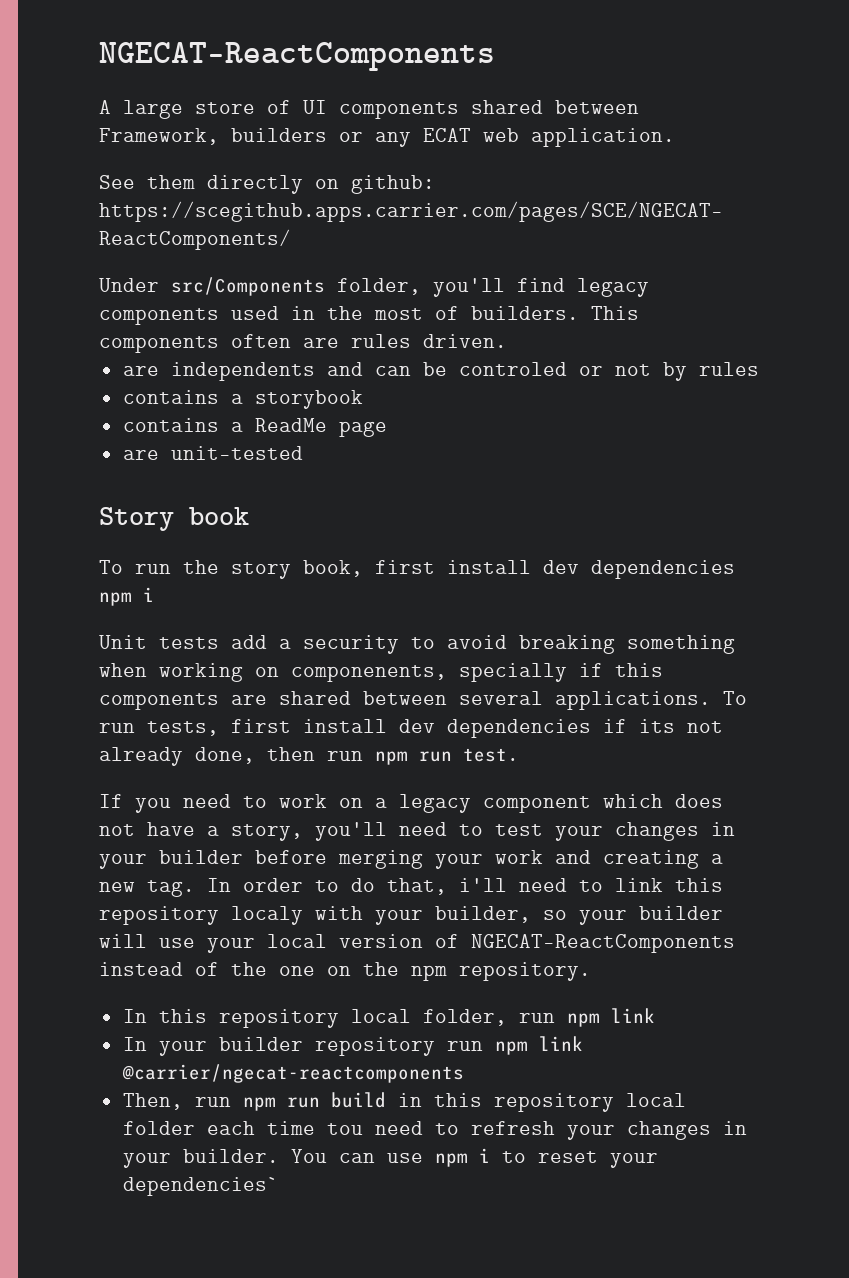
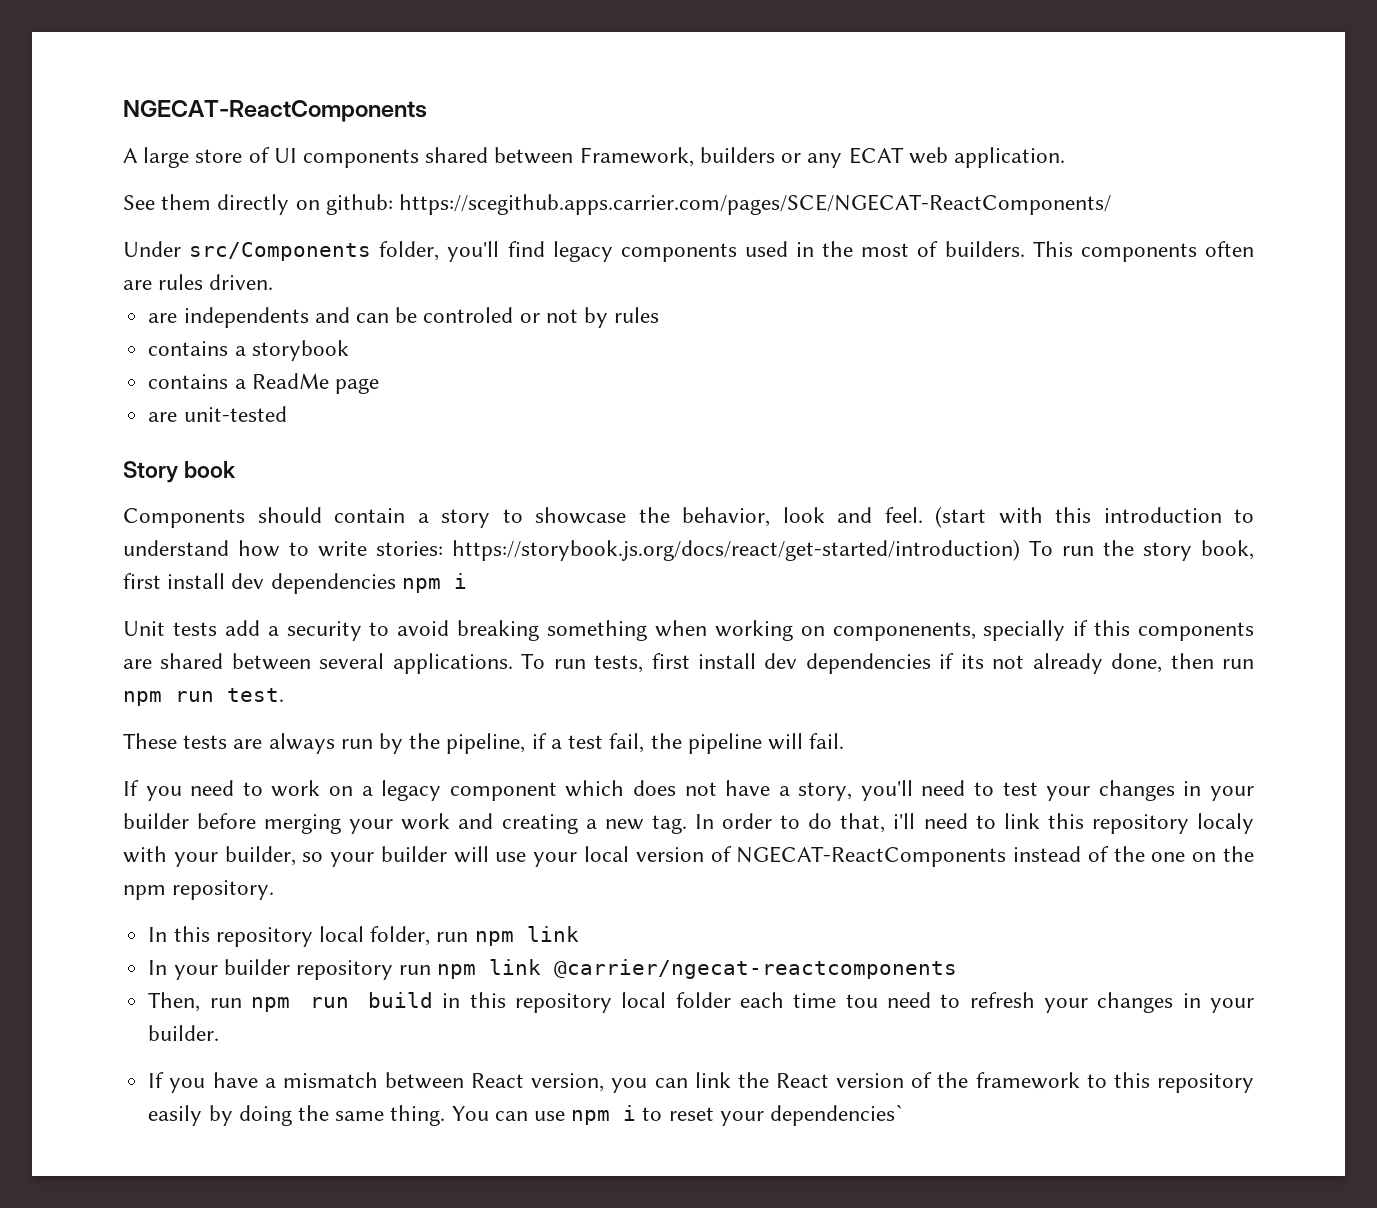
(249, 516) none -> [123,506,1254,528] [123,539,1020,561] Components should contain a story to showcase the behavior, look and feel. (start with this introduction to understand how to write stories: https://storybook.js.org/docs/react/get-started/introduction)
(519, 755) none -> [123,733,845,754] // These tests are always run by the pipeline, if a test fail, the pipeline will fail.
(279, 1156) none -> [148,1072,1254,1093] [148,1105,446,1126] // If you have a mismatch between React version, you can link the React version of the framework to this repository easily by doing the same thing.

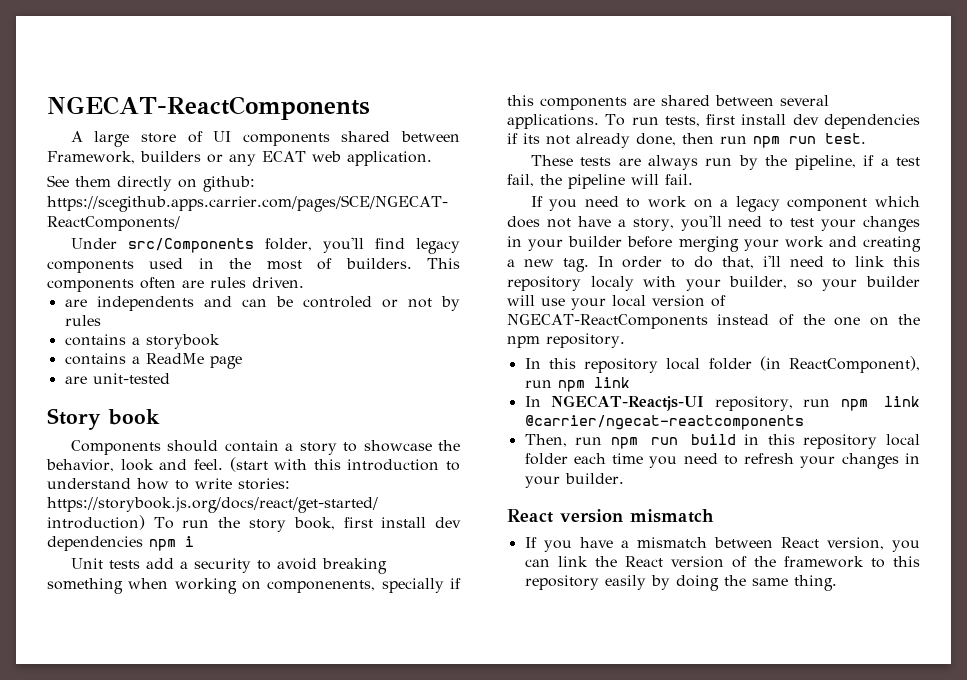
[370,926,431,946] folder, -> [708,356,920,373] folder (in ReactComponent),
[173,959,393,980] your builder repository -> [551,395,793,411] NGECAT-Reactjs-UI repository,
[845,994,878,1008] tou -> [649,456,678,468] you
(220, 1033) none -> [507,509,714,523] // React version mismatch
[451,1104,905,1126] You can use npm i to reset your dependencies` -> (837, 583) none

